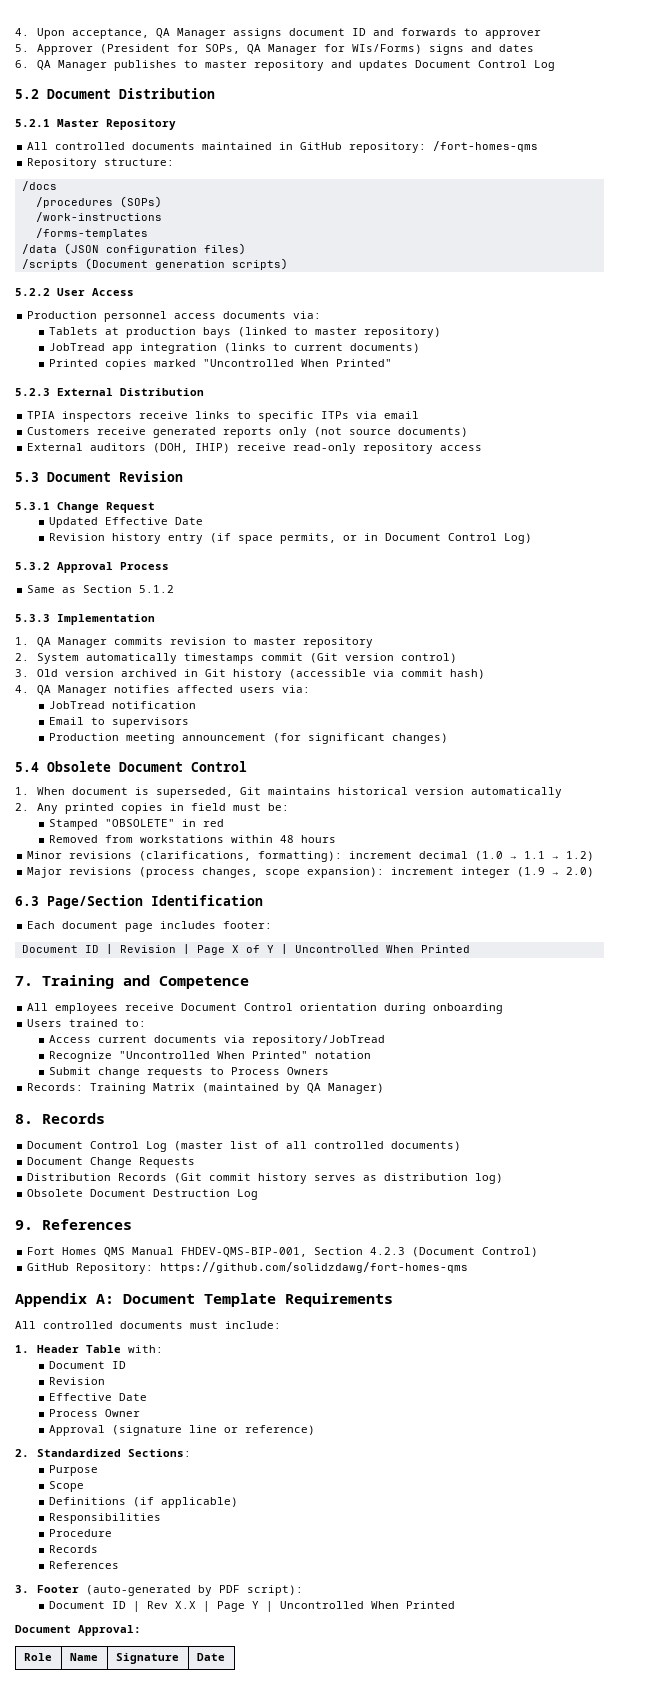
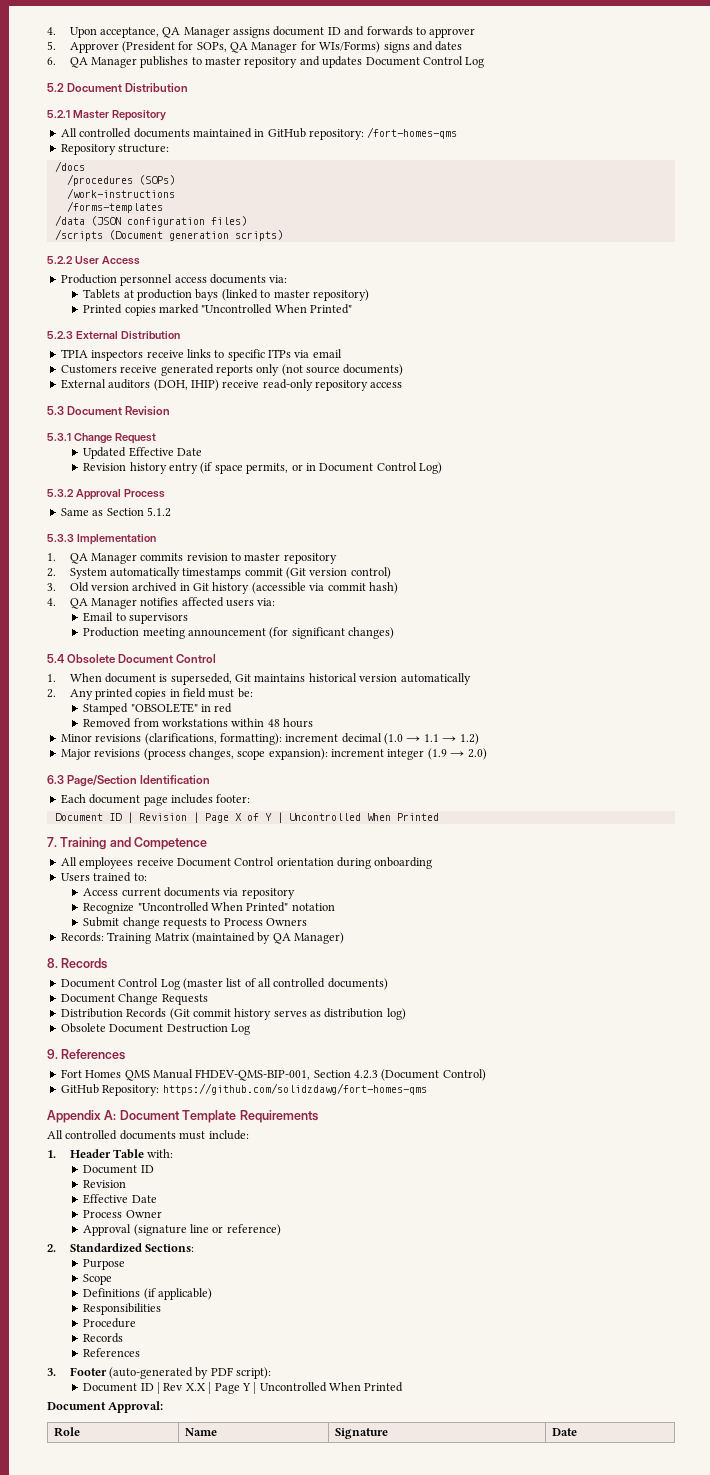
[48,343,420,354] // JobTread app integration (links to current documents) -> (369, 295) none
[48,701,196,709] // JobTread notification -> (276, 602) none
[251,1035,385,1046] repository/JobTread -> [241,888,295,899] repository

